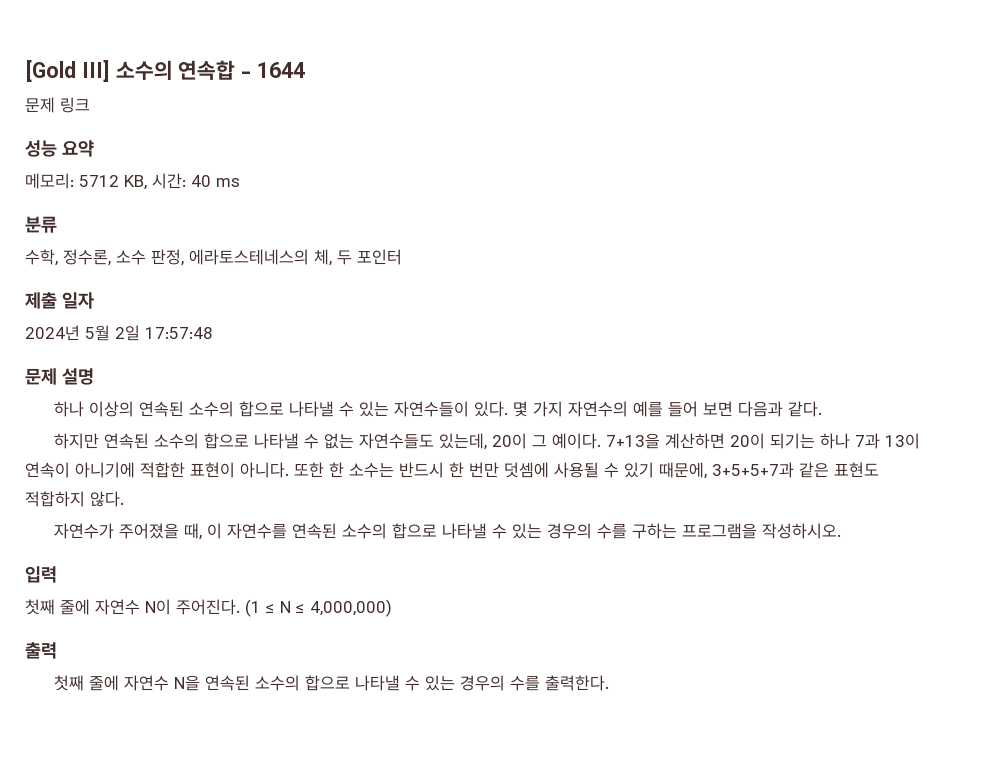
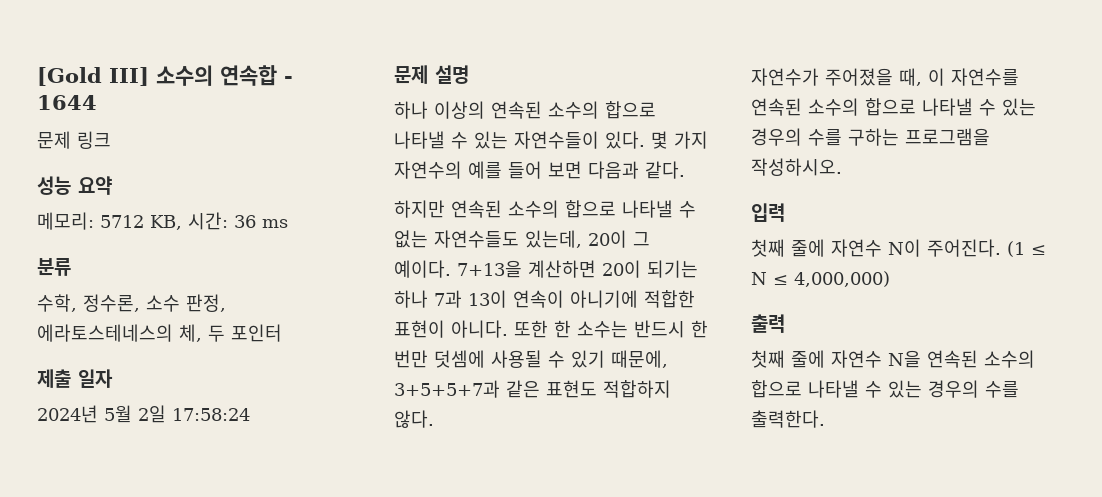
[191,175,211,187] 40 -> [234,215,256,228] 36
[145,327,213,339] 17:57:48 -> [172,408,250,421] 17:58:24

